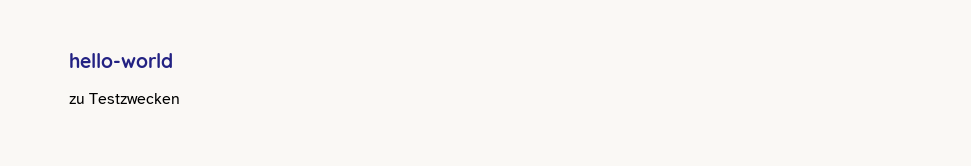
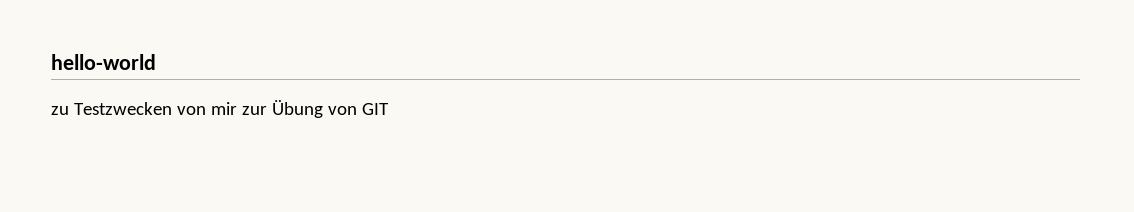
(181, 98) none -> [176,100,389,118] von mir zur Übung von GIT

